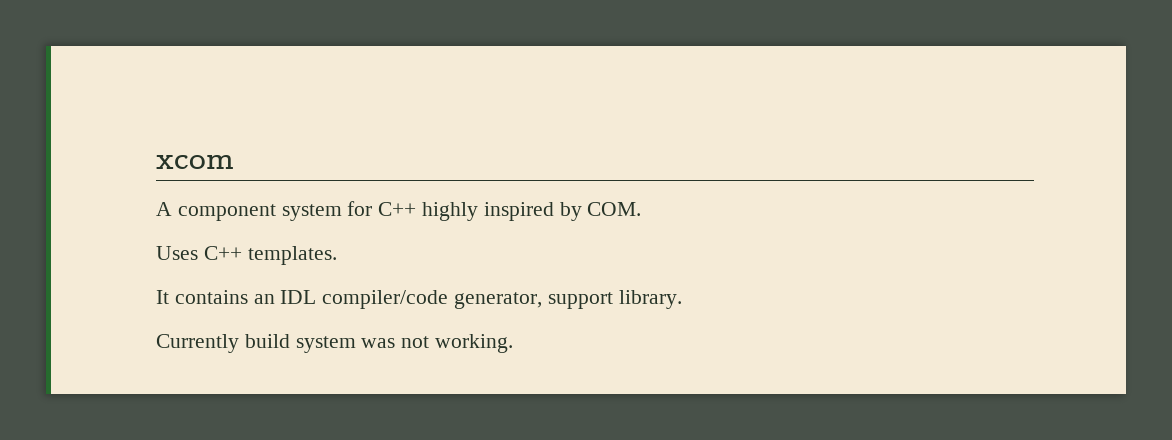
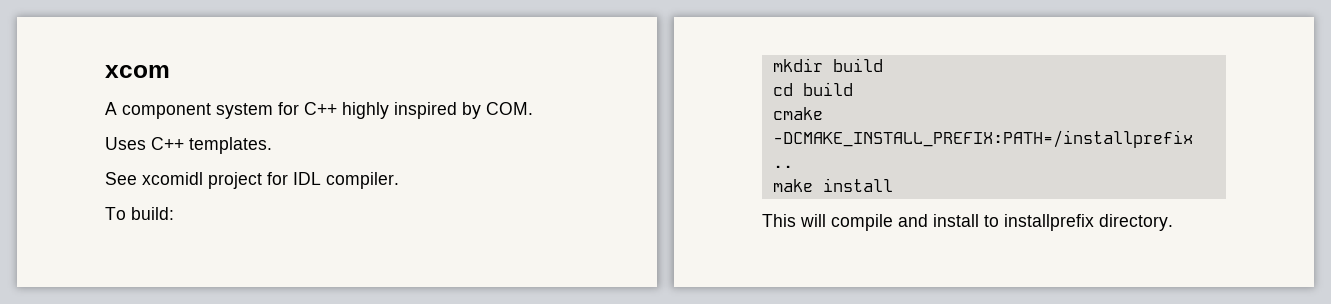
[156,290,682,309] [156,334,514,353] It contains an IDL compiler/code generator, support library. // Currently build system was not working. -> [105,172,399,189] [105,207,174,220] [772,58,883,72] [772,82,853,96] [772,107,823,120] [772,130,1193,148] [772,165,793,168] [772,178,893,192] [762,214,1173,231] See xcomidl project for IDL compiler. // To build: // mkdir build // cd build // cmake -DCMAKE_INSTALL_PREFIX:PATH=/installprefix .. // make install // This will compile and install to installprefix directory.

